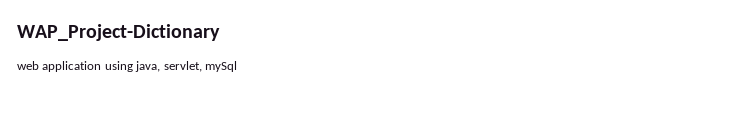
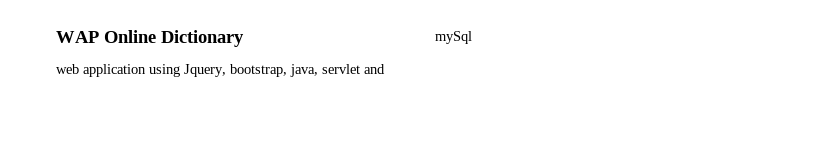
[17,24,220,41] WAP_Project-Dictionary -> [56,30,244,47] WAP Online Dictionary
[135,61,202,72] java, servlet, -> [184,64,385,77] Jquery, bootstrap, java, servlet and

